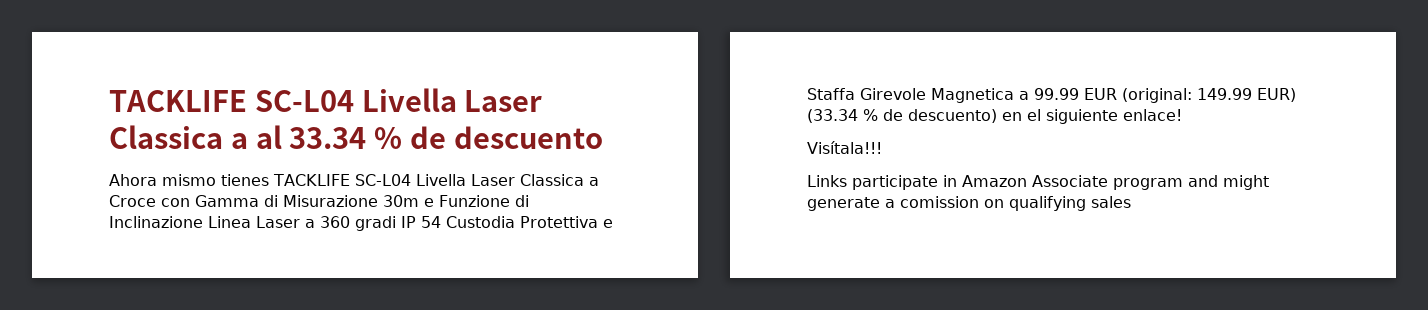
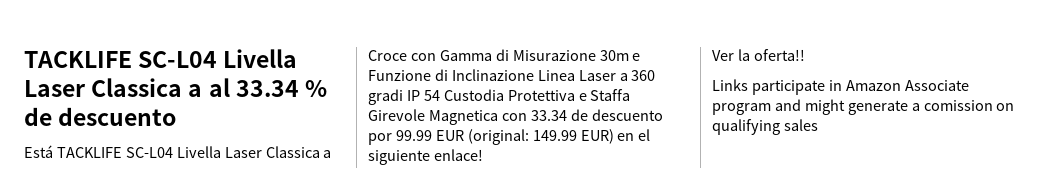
[109,174,269,186] Ahora mismo tienes -> [24,145,53,158] Está
[1019,91,1029,100] a -> [501,109,663,121] [368,133,392,145] con 33.34 de descuento por
[807,109,997,123] (33.34 % de descuento) -> (614, 136) none
[807,141,882,154] Visítala!!! -> [712,49,805,61] Ver la oferta!!

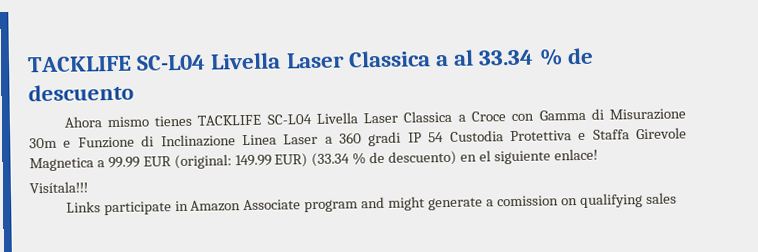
[24,145,53,158] Está -> [63,115,193,128] Ahora mismo tienes
[501,109,663,121] [368,133,392,145] con 33.34 de descuento por -> [96,160,105,168] a
(614, 136) none -> [311,150,458,168] (33.34 % de descuento)
[712,49,805,61] Ver la oferta!! -> [29,181,88,194] Visítala!!!

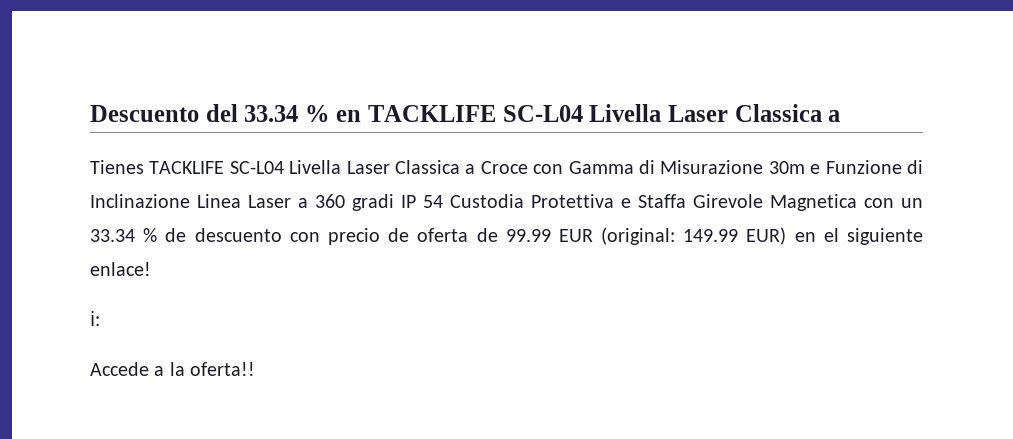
[27,47,594,73] [28,83,134,102] [63,115,193,128] TACKLIFE SC-L04 Livella Laser Classica a al 33.34 % de descuento // Ahora mismo tienes -> [90,104,841,122] [90,160,144,174] Descuento del 33.34 % en TACKLIFE SC-L04 Livella Laser Classica a // Tienes
[96,160,105,168] a -> [864,198,923,208] [90,228,498,245] con un 33.34 % de descuento con precio de oferta de
[311,150,458,168] (33.34 % de descuento) -> (787, 236) none
[29,181,88,194] [65,192,677,216] Visítala!!! // Links participate in Amazon Associate program and might generate a comission on qualifying sales -> [90,311,100,326] [90,362,256,376] ℹ: // Accede a la oferta!!

